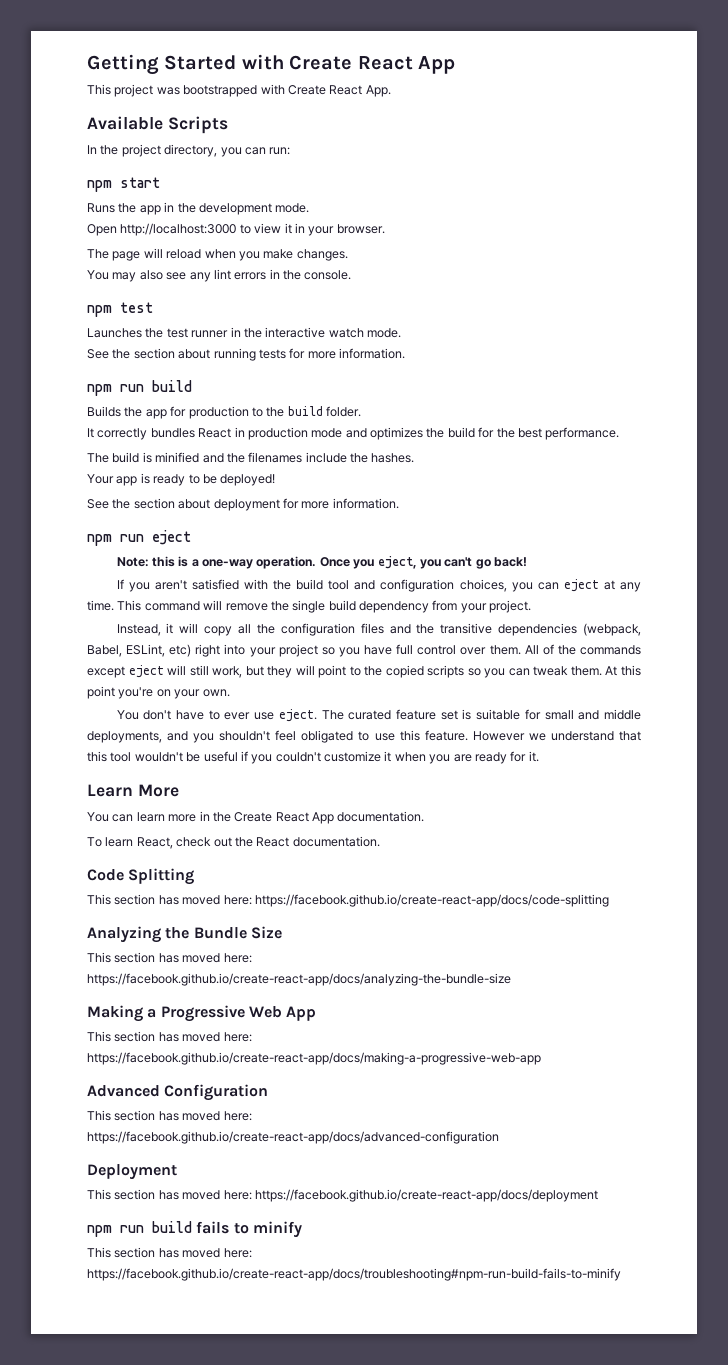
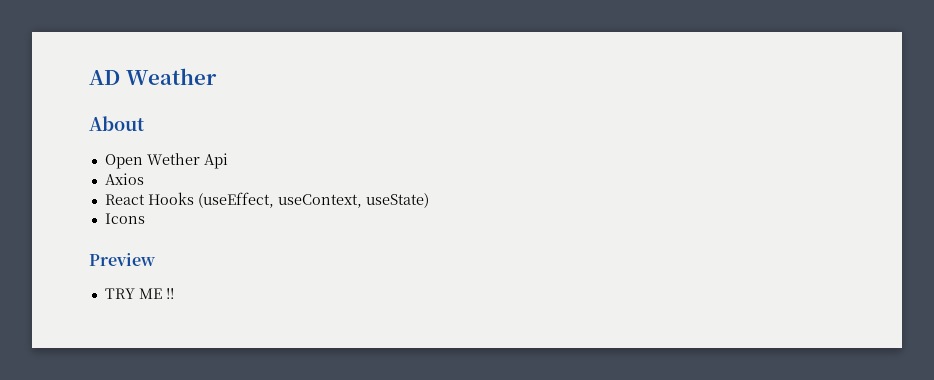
[87,54,455,75] [87,84,391,97] [87,116,228,134] [87,144,291,157] [87,177,160,192] [87,202,310,215] [87,223,385,236] [87,248,348,261] [87,269,352,282] [87,302,153,317] [87,327,401,338] [87,348,405,361] [87,380,192,396] [87,406,361,419] [87,427,620,440] [87,452,415,463] [87,473,276,486] [87,498,399,511] [87,530,191,546] [116,556,528,569] [116,579,641,592] [87,600,532,613] [116,623,641,636] [87,644,642,657] [87,665,641,678] [87,686,230,699] [116,709,641,722] [87,730,642,743] [87,751,539,764] [87,784,179,797] [87,811,425,824] [87,836,380,849] [87,868,195,885] [87,894,609,907] [87,926,282,943] [87,952,252,963] [87,973,511,986] [87,1005,317,1022] [87,1031,252,1042] [87,1052,541,1065] [87,1084,269,1101] [87,1110,252,1121] [87,1131,499,1144] [87,1164,177,1180] [87,1189,598,1202] [87,1221,302,1238] [87,1247,252,1258] [87,1268,621,1281] Getting Started with Create React App // This project was bootstrapped with Create React App. // Available Scripts // In the project directory, you can run: // npm start // Runs the app in the development mode. // Open http://localhost:3000 to view it in your browser. // The page will reload when you make changes. // You may also see any lint errors in the console. // npm test // Launches the test runner in the interactive watch mode. // See the section about running tests for more information. // npm run build // Builds the app for production to the build folder. // It correctly bundles React in production mode and optimizes the build for the best performance. // The build is minified and the filenames include the hashes. // Your app is ready to be deployed! // See the section about deployment for more information. // npm run eject // Note: this is a one-way operation. Once you eject, you can't go back! // If you aren't satisfied with the build tool and configuration choices, you can eject at any time. This command will remove the single build dependency from your project. // Instead, it will copy all the configuration files and the transitive dependencies (webpack, Babel, ESLint, etc) right into your project so you have full control over them. All of the commands except eject will still work, but they will point to the copied scripts so you can tweak them. At this point you're on your own. // You don't have to ever use eject. The curated feature set is suitable for small and middle deployments, and you shouldn't feel obligated to use this feature. However we understand that this tool wouldn't be useful if you couldn't customize it when you are ready for it. // Learn More // You can learn more in the Create React App documentation. // To learn React, check out the React documentation. // Code Splitting // This section has moved here: https://facebook.github.io/create-react-app/docs/code-splitting // Analyzing the Bundle Size // This section has moved here: https://facebook.github.io/create-react-app/docs/analyzing-the-bundle-size // Making a Progressive Web App // This section has moved here: https://facebook.github.io/create-react-app/docs/making-a-progressive-web-app // Advanced Configuration // This section has moved here: https://facebook.github.io/create-react-app/docs/advanced-configuration // Deployment // This section has moved here: https://facebook.github.io/create-react-app/docs/deployment // npm run build fails to minify // This section has moved here: https://facebook.github.io/create-react-app/docs/troubleshooting#npm-run-build-fails-to-minify -> [89,68,217,85] [89,116,144,131] [104,153,228,169] [104,173,144,185] [104,192,429,208] [104,213,145,224] [89,253,155,266] [104,288,174,299] AD Weather // About // Open Wether Api // Axios // React Hooks (useEffect, useContext, useState) // Icons // Preview // TRY ME !!

